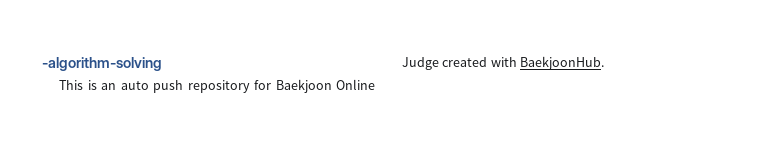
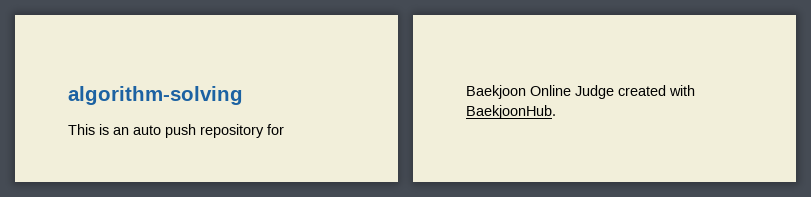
[42,57,162,71] -algorithm-solving -> [68,86,243,105] algorithm-solving

